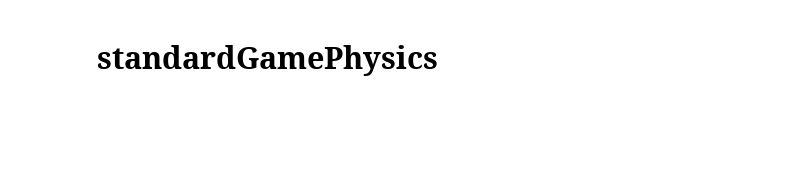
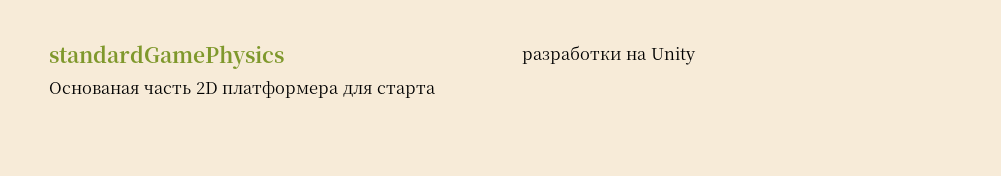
(438, 60) none -> [49,81,437,98] [522,45,696,65] // Основаная часть 2D платформера для старта разработки на Unity

